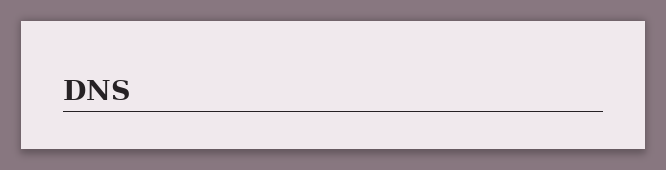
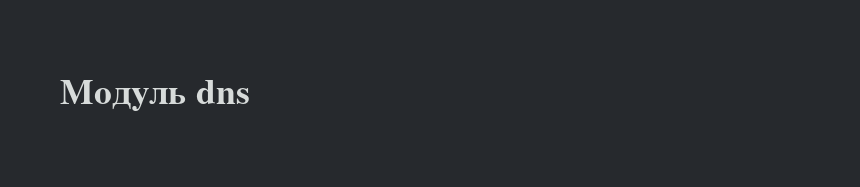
[63,80,131,100] DNS -> [60,80,250,112] Модуль dns

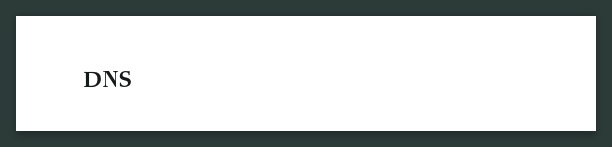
[60,80,250,112] Модуль dns -> [83,70,131,88] DNS

